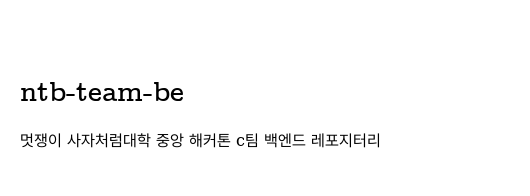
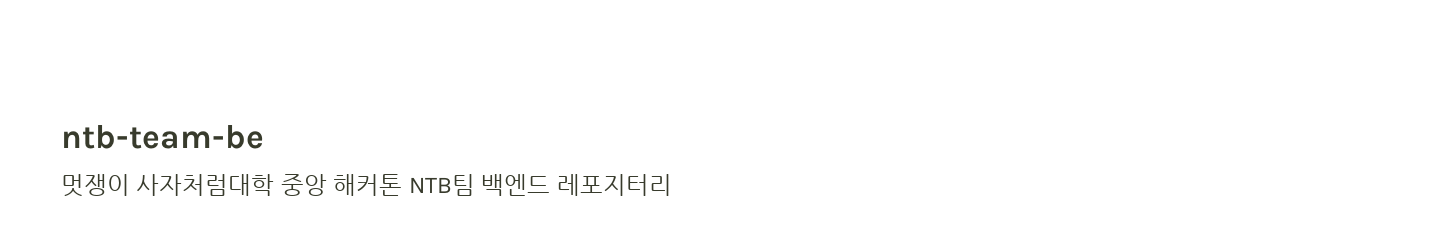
[236,133,259,148] c팀 -> [408,174,475,196] NTB팀

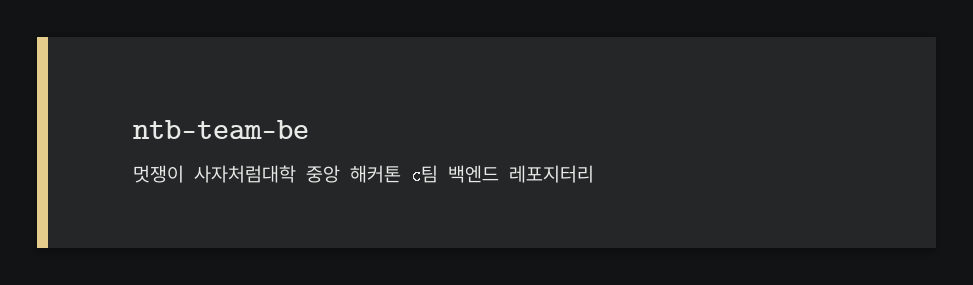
[408,174,475,196] NTB팀 -> [411,165,438,185] c팀

